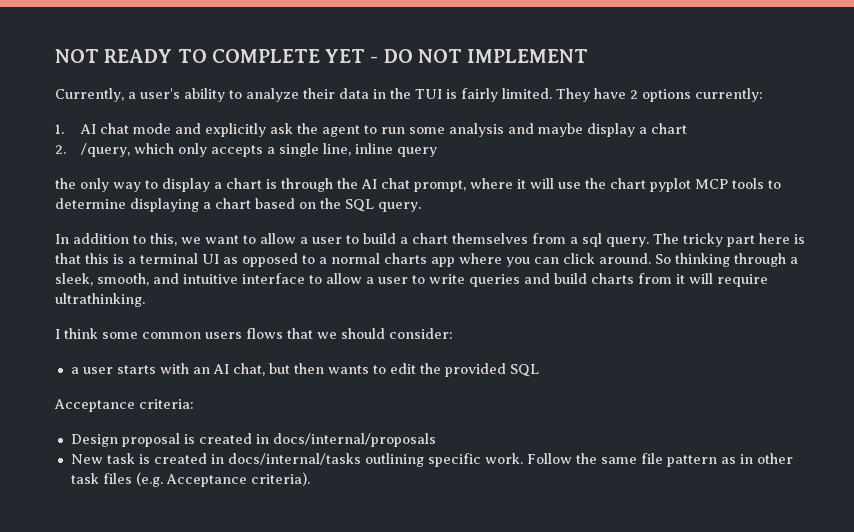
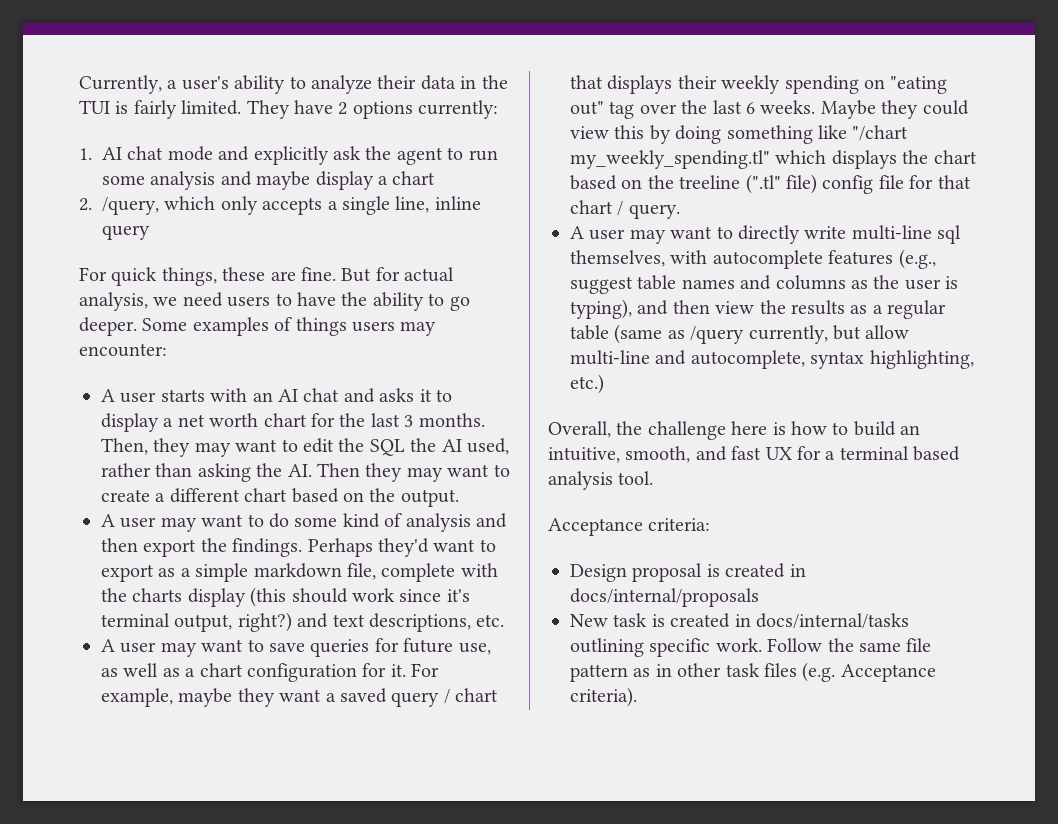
[55,49,589,63] NOT READY TO COMPLETE YET - DO NOT IMPLEMENT // -> (79, 84) none
[55,178,781,192] [55,198,421,212] [55,233,805,247] [55,253,798,267] [55,273,768,287] [55,293,145,307] [55,328,453,339] [70,367,79,374] the only way to display a chart is through the AI chat prompt, where it will use the chart pyplot MCP tools to determine displaying a chart based on the SQL query. // In addition to this, we want to allow a user to build a chart themselves from a sql query. The tricky part here is that this is a terminal UI as opposed to a normal charts app where you can click around. So thinking through a sleek, smooth, and intuitive interface to allow a user to write queries and build charts from it will require ultrathinking. // I think some common users flows that we should consider: // a -> [79,267,455,286] [79,292,470,311] [79,317,437,336] [79,343,167,357] [101,389,115,402] For quick things, these are fine. But for actual analysis, we need users to have the ability to go deeper. Some examples of things users may encounter: // A
[232,363,369,376] chat, but then wants -> [303,388,452,403] [101,413,485,432] [101,438,278,457] chat and asks it to display a net worth chart for the last 3 months. Then, they may want
[444,363,539,377] provided SQL -> [369,438,509,456] [101,463,510,482] [101,488,459,507] [101,513,507,532] [101,538,496,557] [101,563,498,582] [101,587,470,607] [101,612,505,632] [101,638,491,657] [101,663,440,682] [101,688,499,707] [570,75,948,94] [570,100,969,119] [570,125,909,144] [570,150,977,169] [570,174,971,194] [570,200,680,219] [570,225,962,244] [570,249,936,269] [570,275,959,294] [570,299,947,319] [570,324,910,344] [570,350,974,369] [570,374,604,394] [548,421,921,440] [548,446,961,463] [548,471,654,490] SQL the AI used, rather than asking the AI. Then they may want to create a different chart based on the output. // A user may want to do some kind of analysis and then export the findings. Perhaps they'd want to export as a simple markdown file, complete with the charts display (this should work since it's terminal output, right?) and text descriptions, etc. // A user may want to save queries for future use, as well as a chart configuration for it. For example, maybe they want a saved query / chart that displays their weekly spending on "eating out" tag over the last 6 weeks. Maybe they could view this by doing something like "/chart my_weekly_spending.tl" which displays the chart based on the treeline (".tl" file) config file for that chart / query. // A user may want to directly write multi-line sql themselves, with autocomplete features (e.g., suggest table names and columns as the user is typing), and then view the results as a regular table (same as /query currently, but allow multi-line and autocomplete, syntax highlighting, etc.) // Overall, the challenge here is how to build an intuitive, smooth, and fast UX for a terminal based analysis tool.

